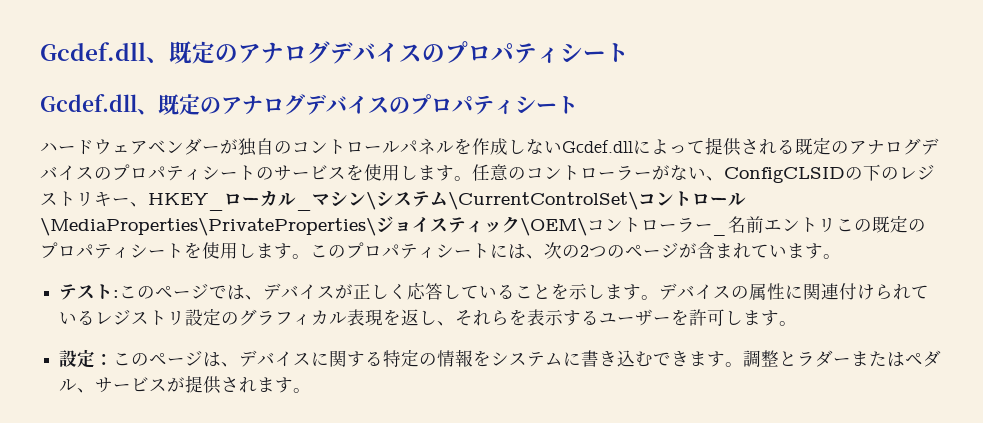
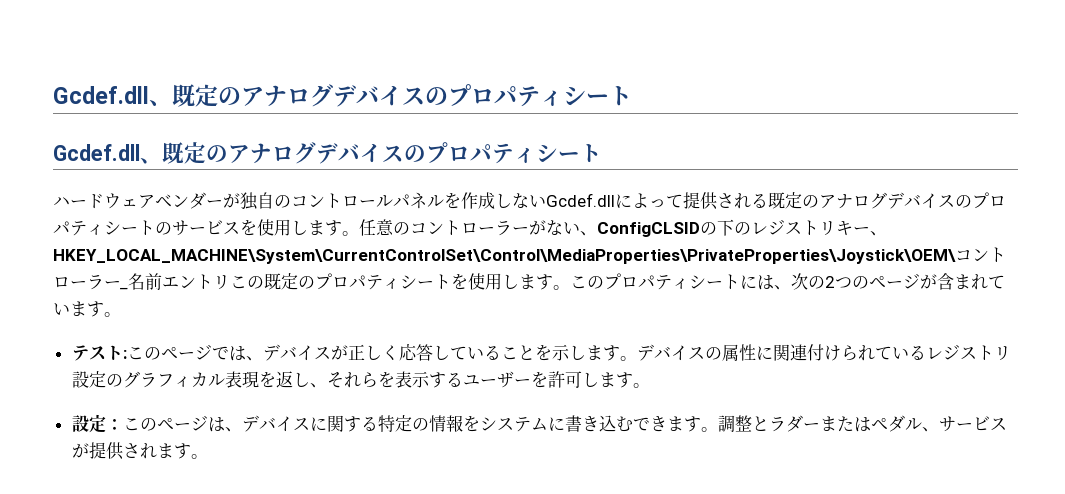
[148,190,312,211] [312,191,746,210] [40,216,587,236] HKEY_ローカル_マシン\システム\CurrentControlSet\コントロール\MediaProperties\PrivateProperties\ジョイスティック\OEM\ -> [53,249,956,264] HKEY_LOCAL_MACHINE\System\CurrentControlSet\Control\MediaProperties\PrivateProperties\Joystick\OEM\

